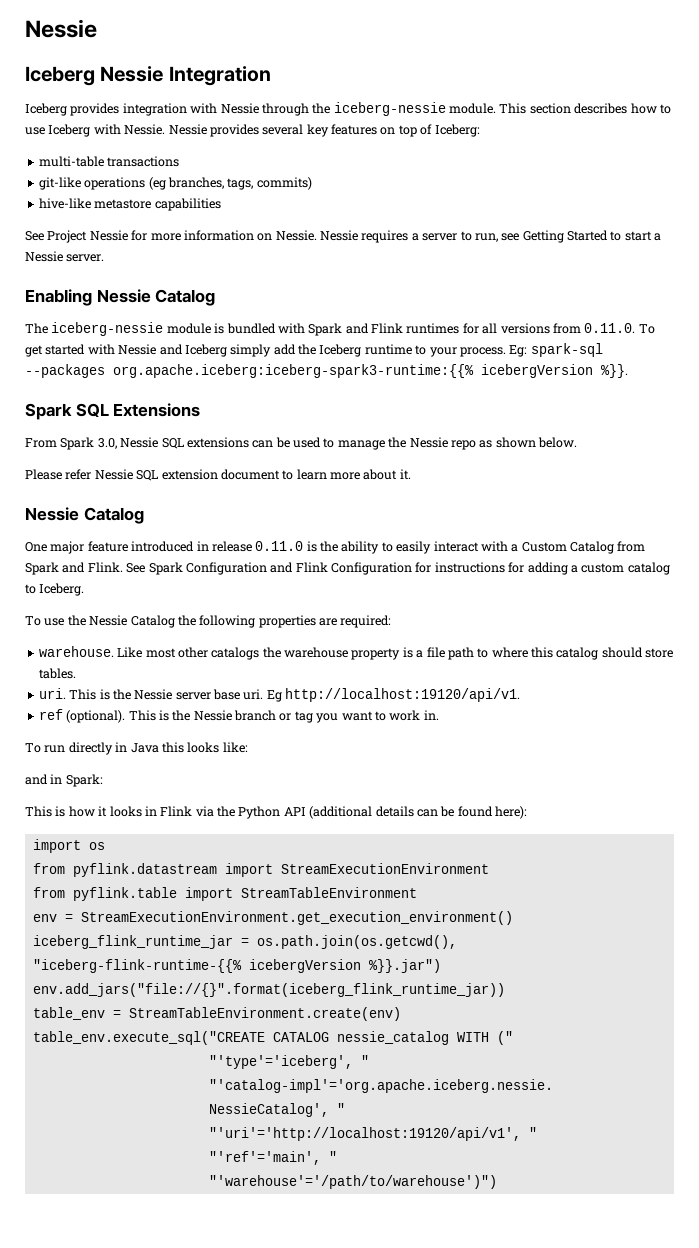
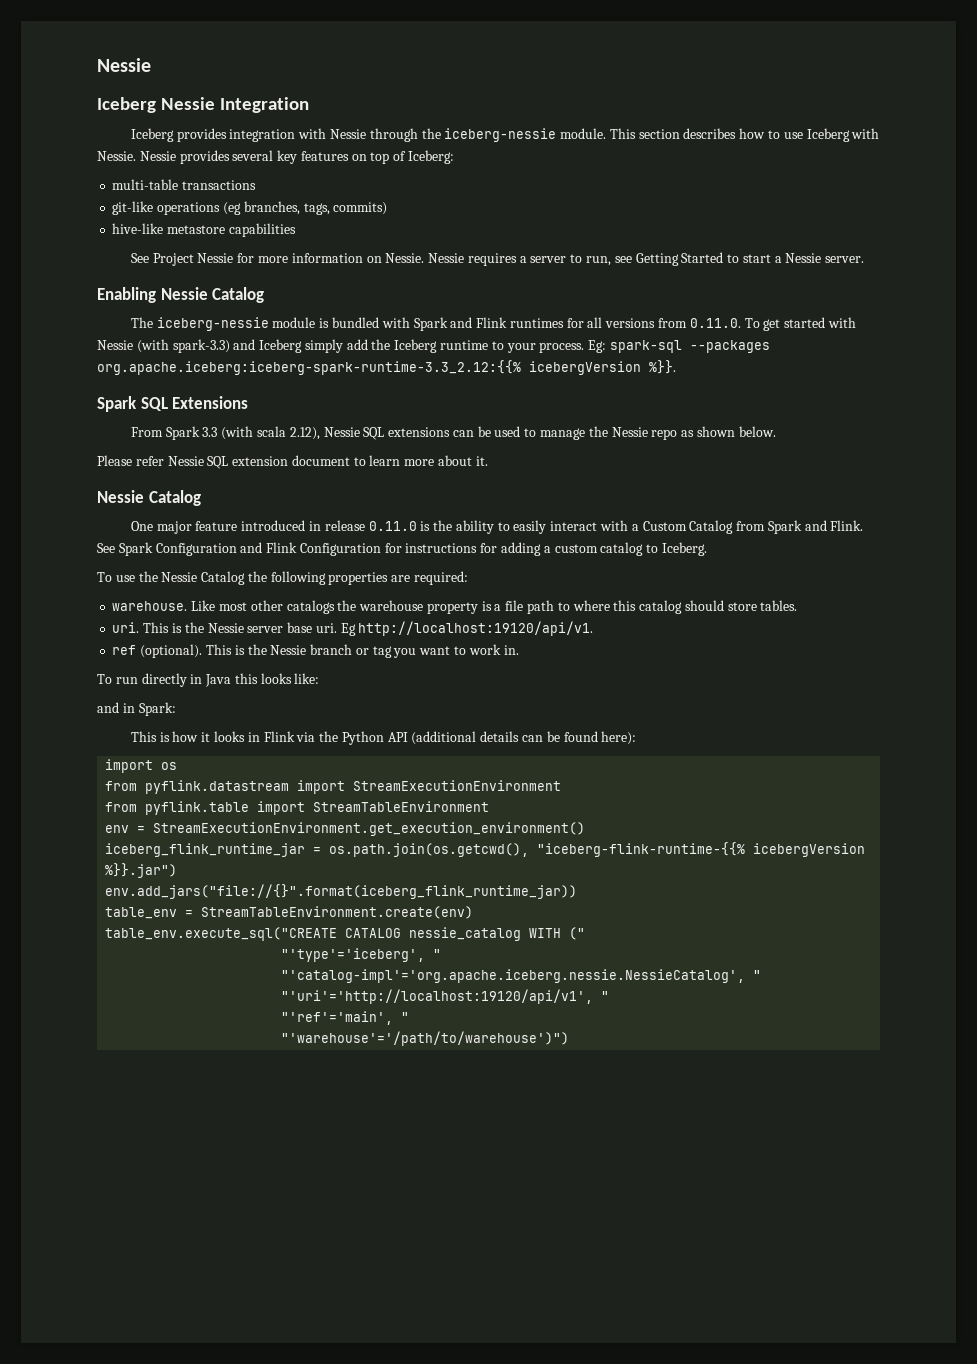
(157, 349) none -> [136,339,230,353] (with spark-3.3)
[113,364,474,378] org.apache.iceberg:iceberg-spark3-runtime:{{% -> [97,360,521,375] org.apache.iceberg:iceberg-spark-runtime-3.3_2.12:{{%
[97,438,117,449] 3.0, -> [202,426,320,440] 3.3 (with scala 2.12),

